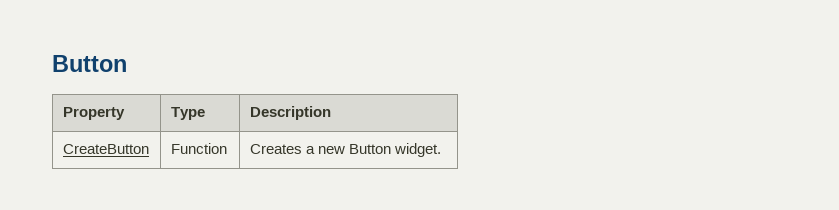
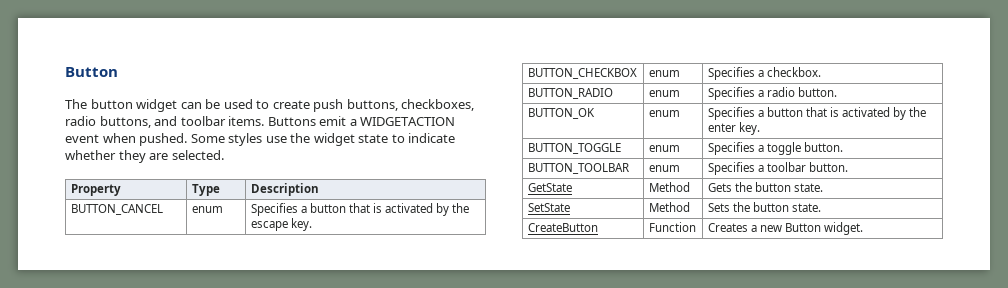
[52,55,127,72] [62,107,125,120] [170,107,205,120] [249,106,331,120] Button // Property | Type | Description -> [65,67,118,77] [65,99,475,112] [65,116,456,128] [65,133,456,146] [65,150,224,163] [70,184,121,196] [191,184,220,196] [250,183,319,196] [70,204,163,215] [191,206,223,213] [250,203,470,216] [250,218,312,231] [527,68,637,79] [648,70,680,77] [707,67,821,80] [527,88,613,99] [648,90,680,97] [707,87,837,100] [527,108,595,119] [648,110,680,117] [707,107,927,120] [707,122,760,135] [527,143,621,154] [648,145,680,152] [707,142,843,155] [527,163,629,174] [648,165,680,172] [707,162,848,175] [527,183,572,192] [648,182,690,192] [707,182,823,192] [527,203,570,212] [648,202,690,212] [707,202,821,212] Button // The button widget can be used to create push buttons, checkboxes, radio buttons, and toolbar items. Buttons emit a WIDGETACTION event when pushed. Some styles use the widget state to indicate whether they are selected. // Property | Type | Description // BUTTON_CANCEL | enum | Specifies a button that is activated by the escape key. // BUTTON_CHECKBOX | enum | Specifies a checkbox. // BUTTON_RADIO | enum | Specifies a radio button. // BUTTON_OK | enum | Specifies a button that is activated by the enter key. // BUTTON_TOGGLE | enum | Specifies a toggle button. // BUTTON_TOOLBAR | enum | Specifies a toolbar button. // GetState | Method | Gets the button state. // SetState | Method | Sets the button state.

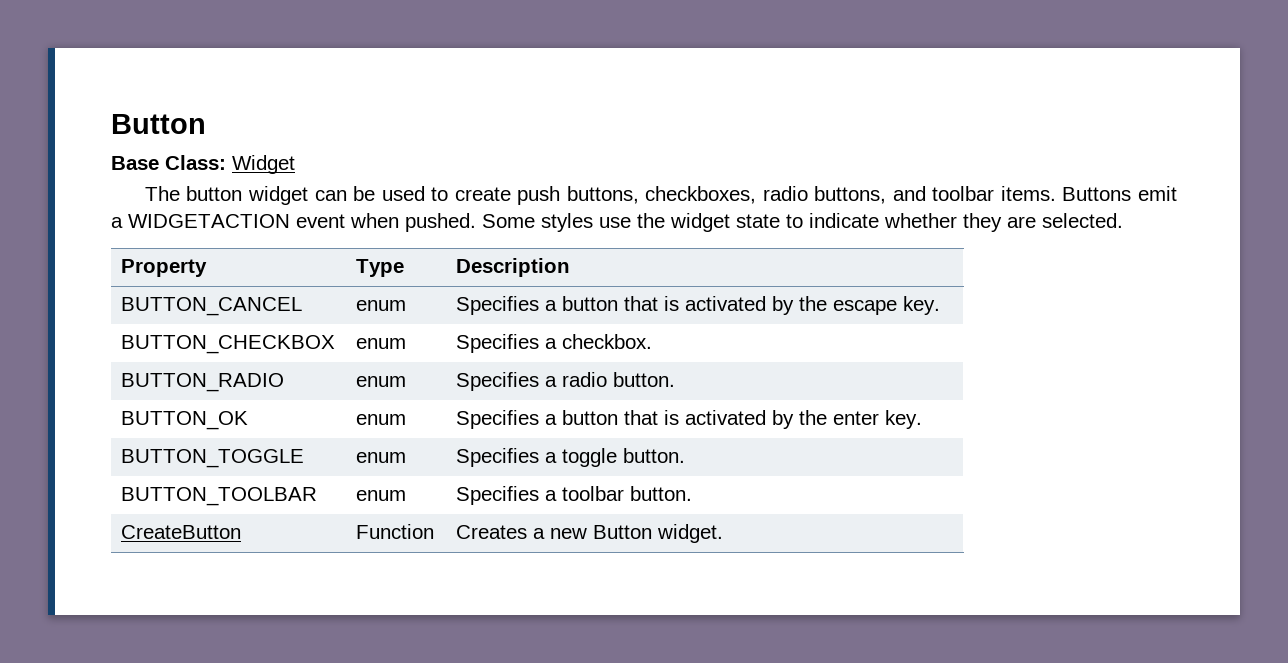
[65,67,118,77] Button -> [111,114,206,134] [111,155,295,174] Button // Base Class: Widget
[527,183,572,192] [648,182,690,192] [707,182,823,192] [527,203,570,212] [648,202,690,212] [707,202,821,212] // GetState | Method | Gets the button state. // SetState | Method | Sets the button state. -> (693, 493) none

